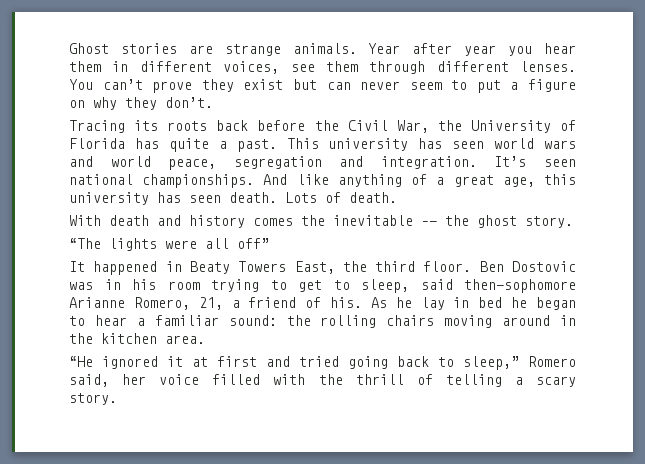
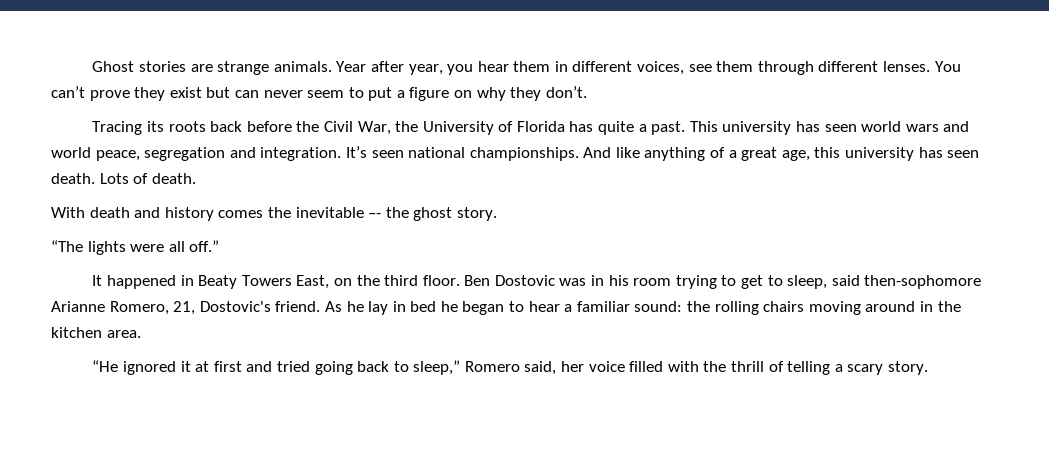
[464,45,497,56] year -> [408,64,443,75] year,
[237,238,269,249] off” -> [189,240,220,252] off.”
(335, 267) none -> [333,278,352,286] on
[231,297,363,308] a friend of his. -> [199,301,321,312] Dostovic's friend.

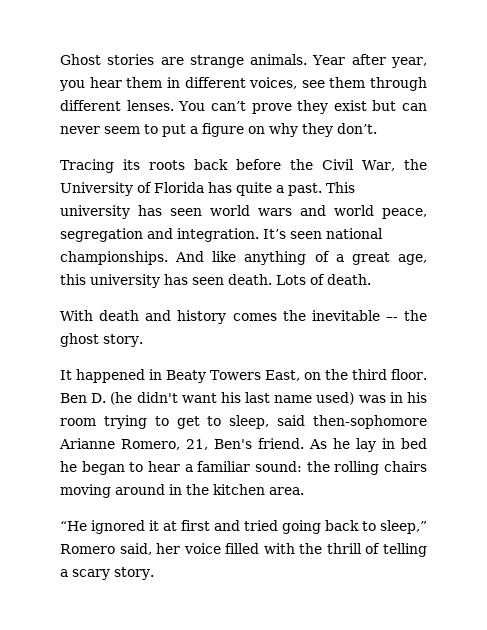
[51,240,220,255] // “The lights were all off.” -> (143, 340) none
[494,275,555,286] Dostovic -> [91,392,355,405] D. (he didn't want his last name used)
[199,301,271,312] Dostovic's -> [214,439,252,449] Ben's

